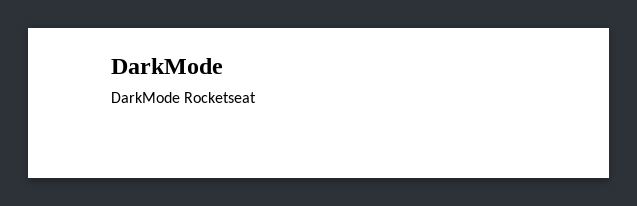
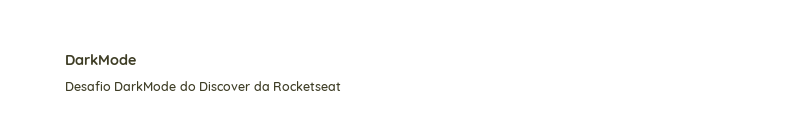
[111,92,180,103] DarkMode -> [65,81,270,91] Desafio DarkMode do Discover da

